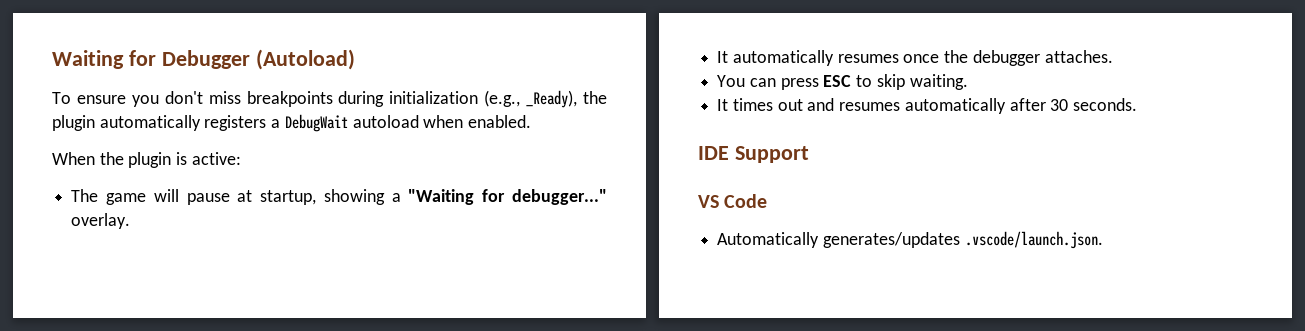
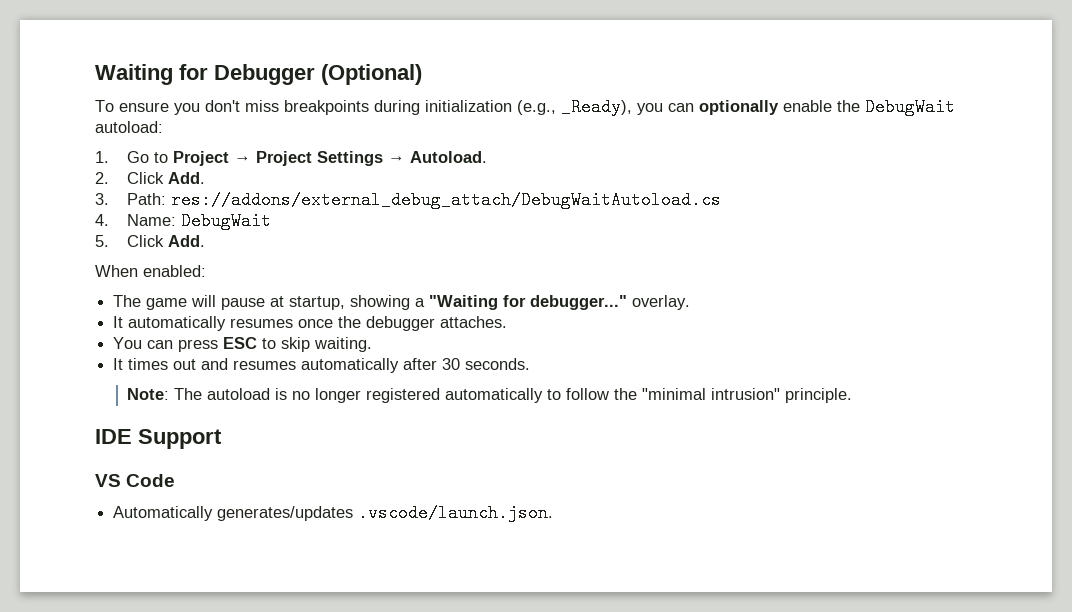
[255,49,355,70] (Autoload) -> [321,64,422,85] (Optional)
[582,91,607,104] [52,114,532,132] [52,152,241,168] the plugin automatically registers a DebugWait autoload when enabled. // When the plugin is active: -> [637,98,955,116] [95,121,163,133] [95,151,488,166] [95,172,206,184] [95,191,722,209] [95,212,272,230] [95,235,206,247] [95,265,206,277] you can optionally enable the DebugWait autoload: // 1. Go to Project → Project Settings → Autoload. // 2. Click Add. // 3. Path: res://addons/external_debug_attach/DebugWaitAutoload.cs // 4. Name: DebugWait // 5. Click Add. // When enabled:
(1138, 104) none -> [127,388,853,403] // Note: The autoload is no longer registered automatically to follow the "minimal intrusion" principle.

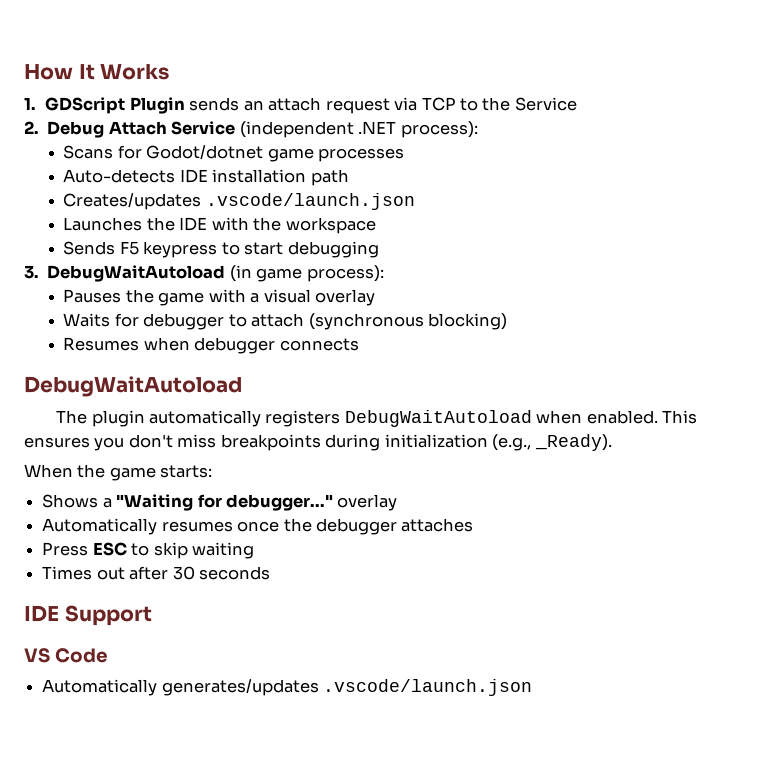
[95,64,422,85] [95,100,169,112] Waiting for Debugger (Optional) // To ensure -> [24,64,170,80] [24,97,577,114] [24,121,478,138] [63,145,405,162] [63,169,349,186] [63,193,415,210] [63,217,376,234] [63,241,379,258] [24,265,384,282] [63,289,376,306] [63,313,508,330] [63,337,359,354] [24,376,242,397] [56,410,698,427] [24,437,90,448] How It Works // 1. GDScript Plugin sends an attach request via TCP to the Service // 2. Debug Attach Service (independent .NET process): // Scans for Godot/dotnet game processes // Auto-detects IDE installation path // Creates/updates .vscode/launch.json // Launches the IDE with the workspace // Sends F5 keypress to start debugging // 3. DebugWaitAutoload (in game process): // Pauses the game with a visual overlay // Waits for debugger to attach (synchronous blocking) // Resumes when debugger connects // DebugWaitAutoload // The plugin automatically registers DebugWaitAutoload when enabled. This ensures
[561,98,955,116] [95,121,163,133] [95,151,488,166] [95,172,206,184] [95,191,722,209] [95,212,272,230] [95,235,206,247] [95,265,206,277] [113,295,411,310] _Ready), you can optionally enable the DebugWait autoload: // 1. Go to Project → Project Settings → Autoload. // 2. Click Add. // 3. Path: res://addons/external_debug_attach/DebugWaitAutoload.cs // 4. Name: DebugWait // 5. Click Add. // When enabled: // The game will pause at startup, showing -> [534,434,612,451] [24,464,213,481] [42,494,99,508] _Ready). // When the game starts: // Shows
[632,295,691,310] [113,316,227,331] overlay. // It automatically -> [337,494,398,511] [42,518,158,535] overlay // Automatically
[440,316,508,328] [113,337,373,352] [113,358,531,373] [127,388,853,403] attaches. // You can press ESC to skip waiting. // It times out and resumes automatically after 30 seconds. // Note: The autoload is no longer registered automatically to follow the "minimal intrusion" principle. -> [401,518,474,532] [42,542,254,559] [42,566,270,580] attaches // Press ESC to skip waiting // Times out after 30 seconds
[358,504,554,522] .vscode/launch.json. -> [323,679,533,696] .vscode/launch.json

